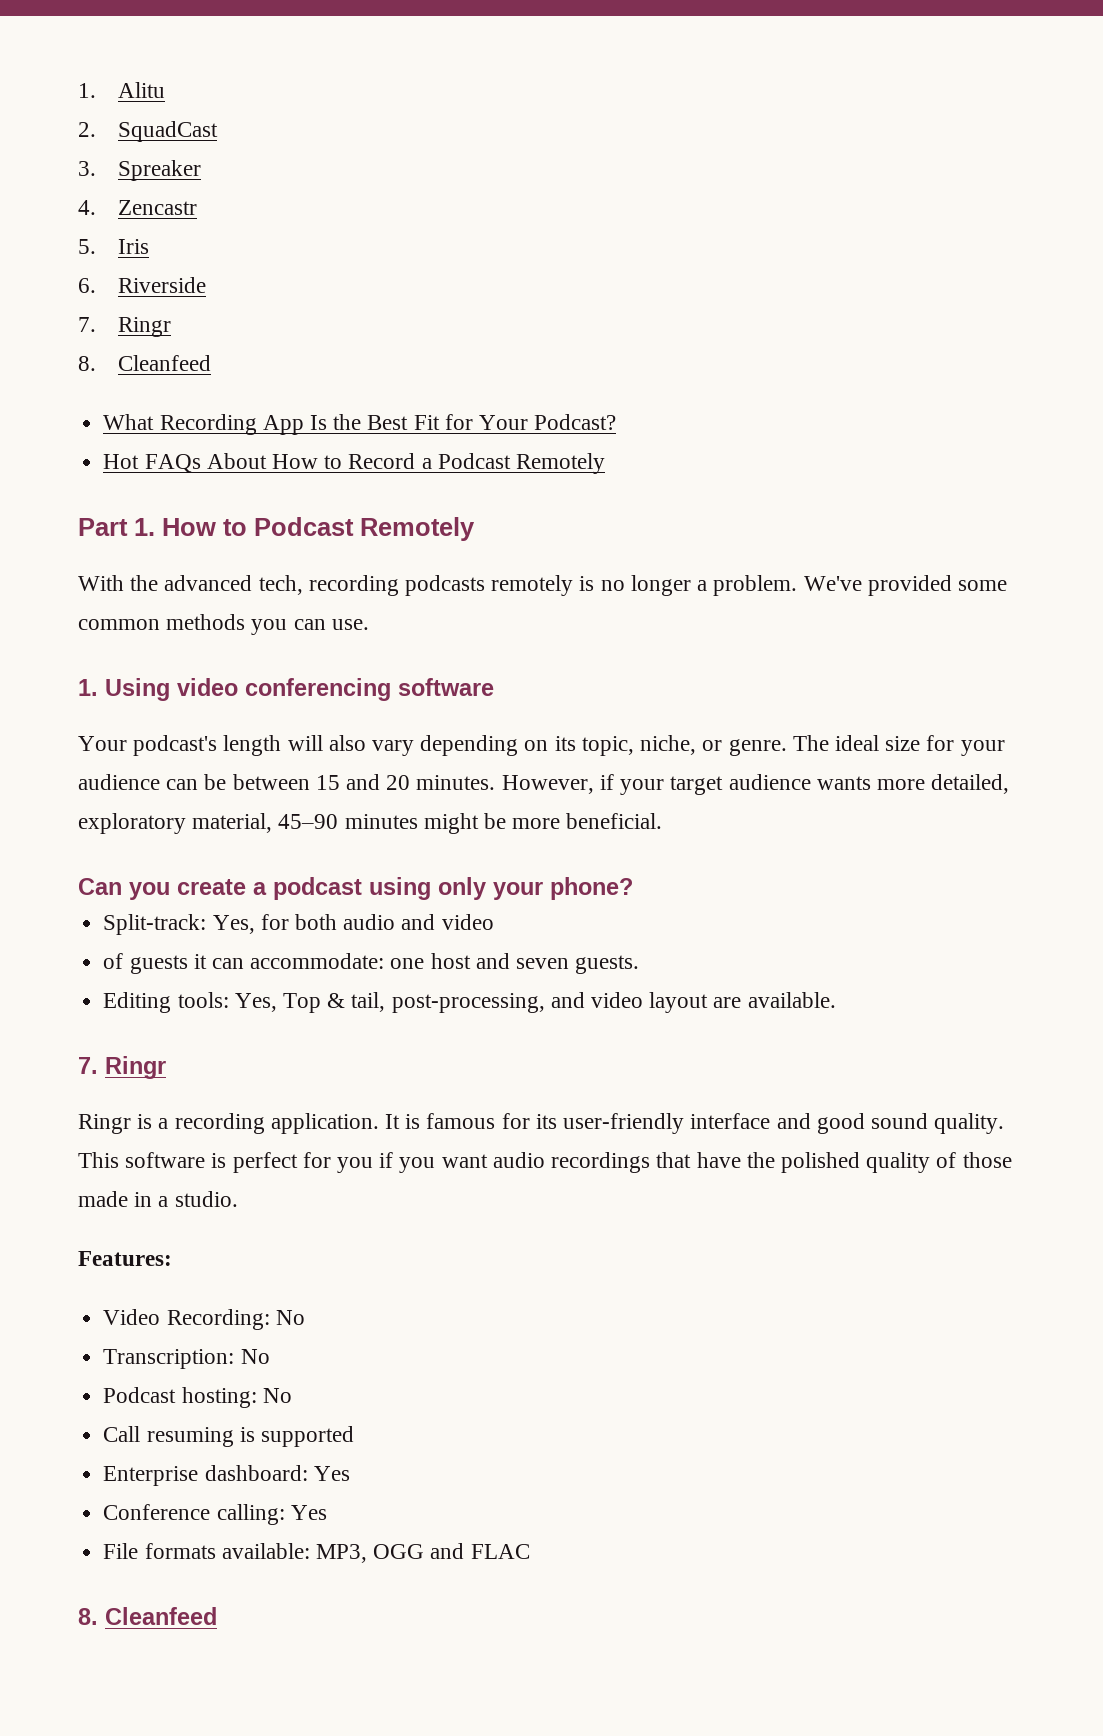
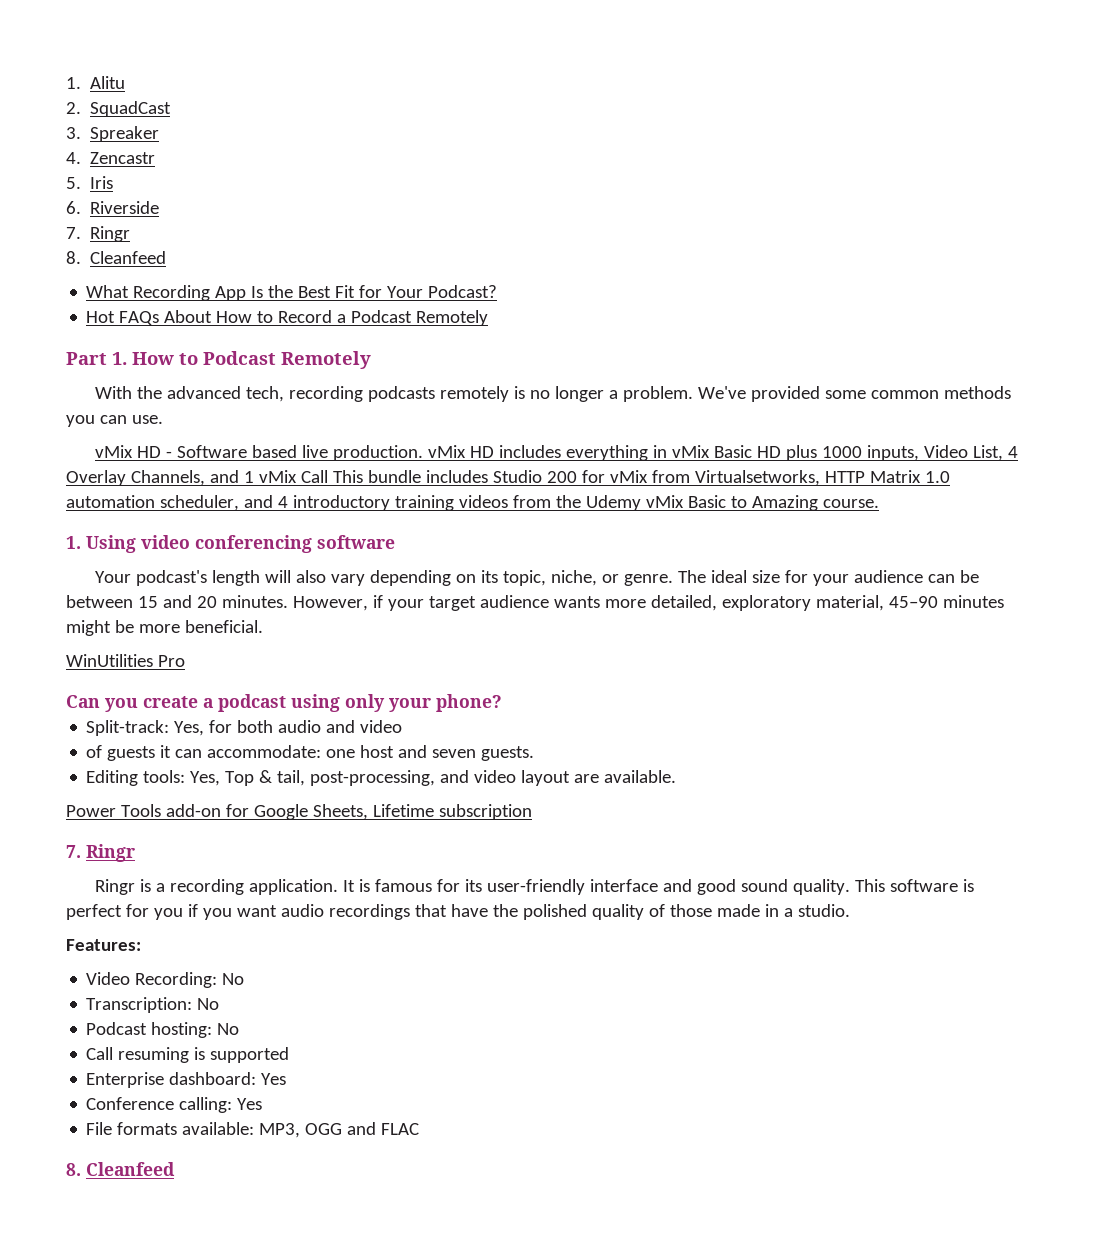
(369, 624) none -> [94,445,1018,461] [66,470,950,486] [66,495,879,511] // vMix HD - Software based live production. vMix HD includes everything in vMix Basic HD plus 1000 inputs, Video List, 4 Overlay Channels, and 1 vMix Call This bundle includes Studio 200 for vMix from Virtualsetworks, HTTP Matrix 1.0 automation scheduler, and 4 introductory training videos from the Udemy vMix Basic to Amazing course.
(663, 821) none -> [66,654,185,667] // WinUtilities Pro
(836, 1000) none -> [66,804,532,820] // Power Tools add-on for Google Sheets, Lifetime subscription

